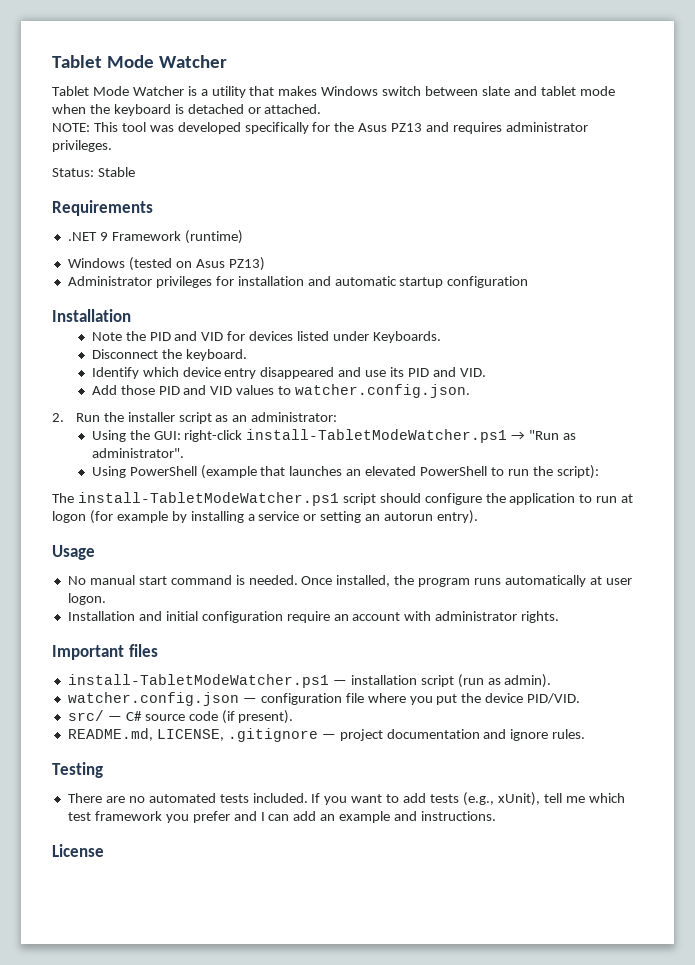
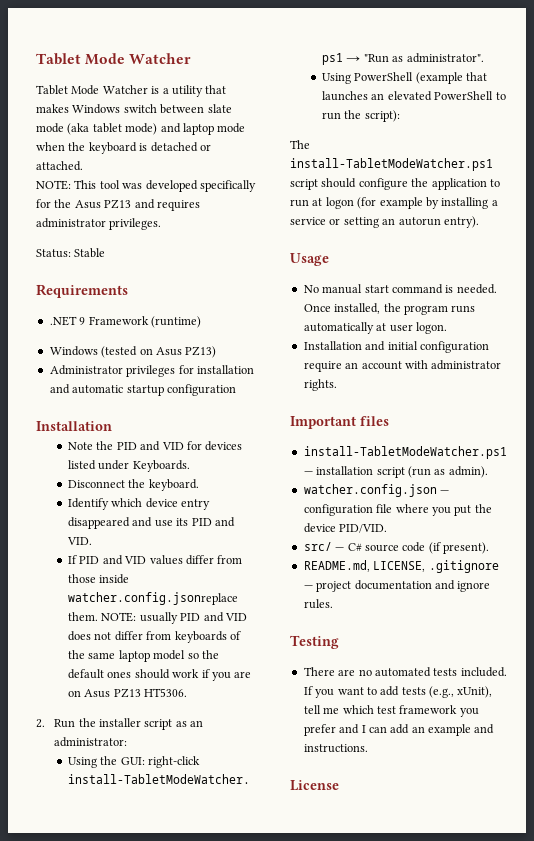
[513,86,576,96] and tablet -> [36,123,214,135] mode (aka tablet mode) and laptop
[91,385,155,395] Add those -> [68,555,78,564] If
[278,384,471,398] to watcher.config.json. -> [185,555,243,565] [68,574,130,584] [68,592,239,605] [68,612,247,624] [68,631,241,643] [68,650,219,662] [68,669,252,681] [68,688,188,698] differ from those inside watcher.config.jsonreplace them. NOTE: usually PID and VID does not differ from keyboards of the same laptop model so the default ones should work if you are on Asus PZ13 HT5306.

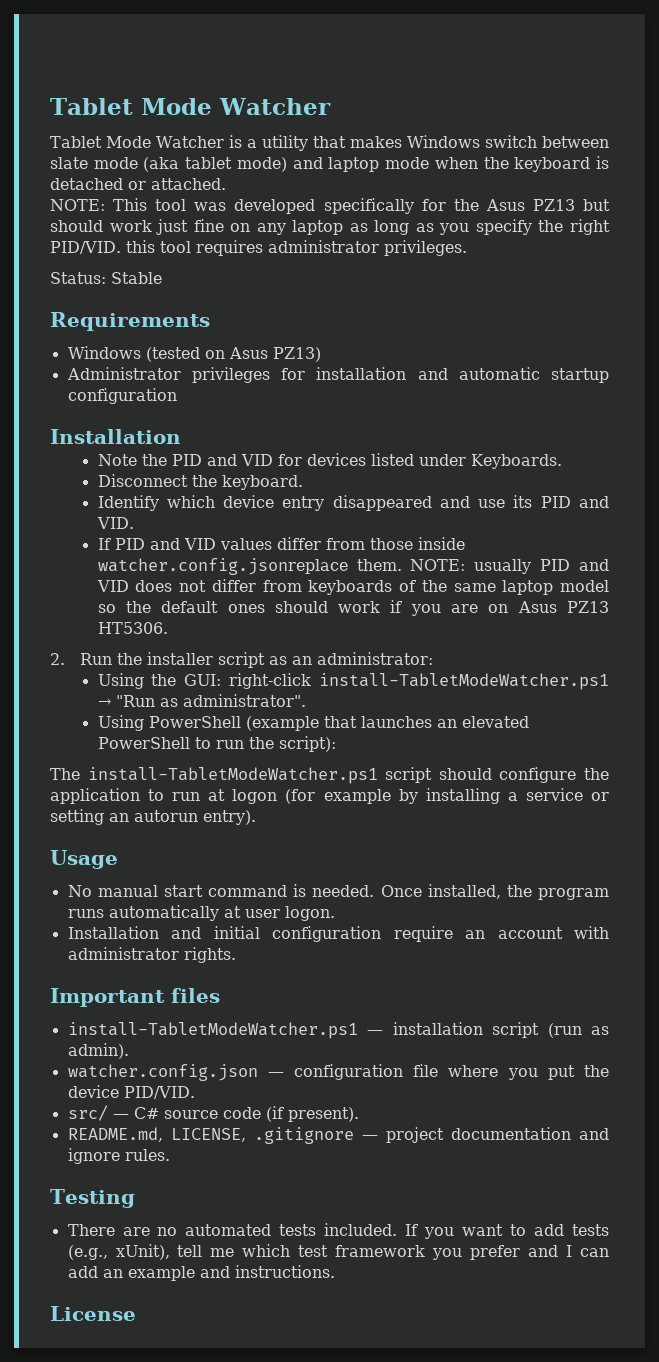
[134,199,155,209] and -> [583,199,611,211] [50,219,611,235] [50,240,191,254] but should work just fine on any laptop as long as you specify the right PID/VID. this tool
[49,316,201,328] // .NET 9 Framework (runtime) -> (210, 321) none

